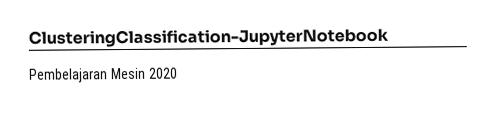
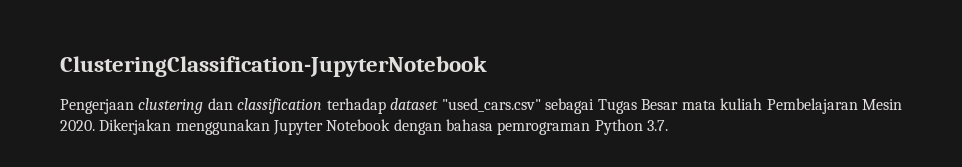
[29,67,178,83] Pembelajaran Mesin 2020 -> [60,98,902,114] [60,119,668,135] Pengerjaan clustering dan classification terhadap dataset "used_cars.csv" sebagai Tugas Besar mata kuliah Pembelajaran Mesin 2020. Dikerjakan menggunakan Jupyter Notebook dengan bahasa pemrograman Python 3.7.

